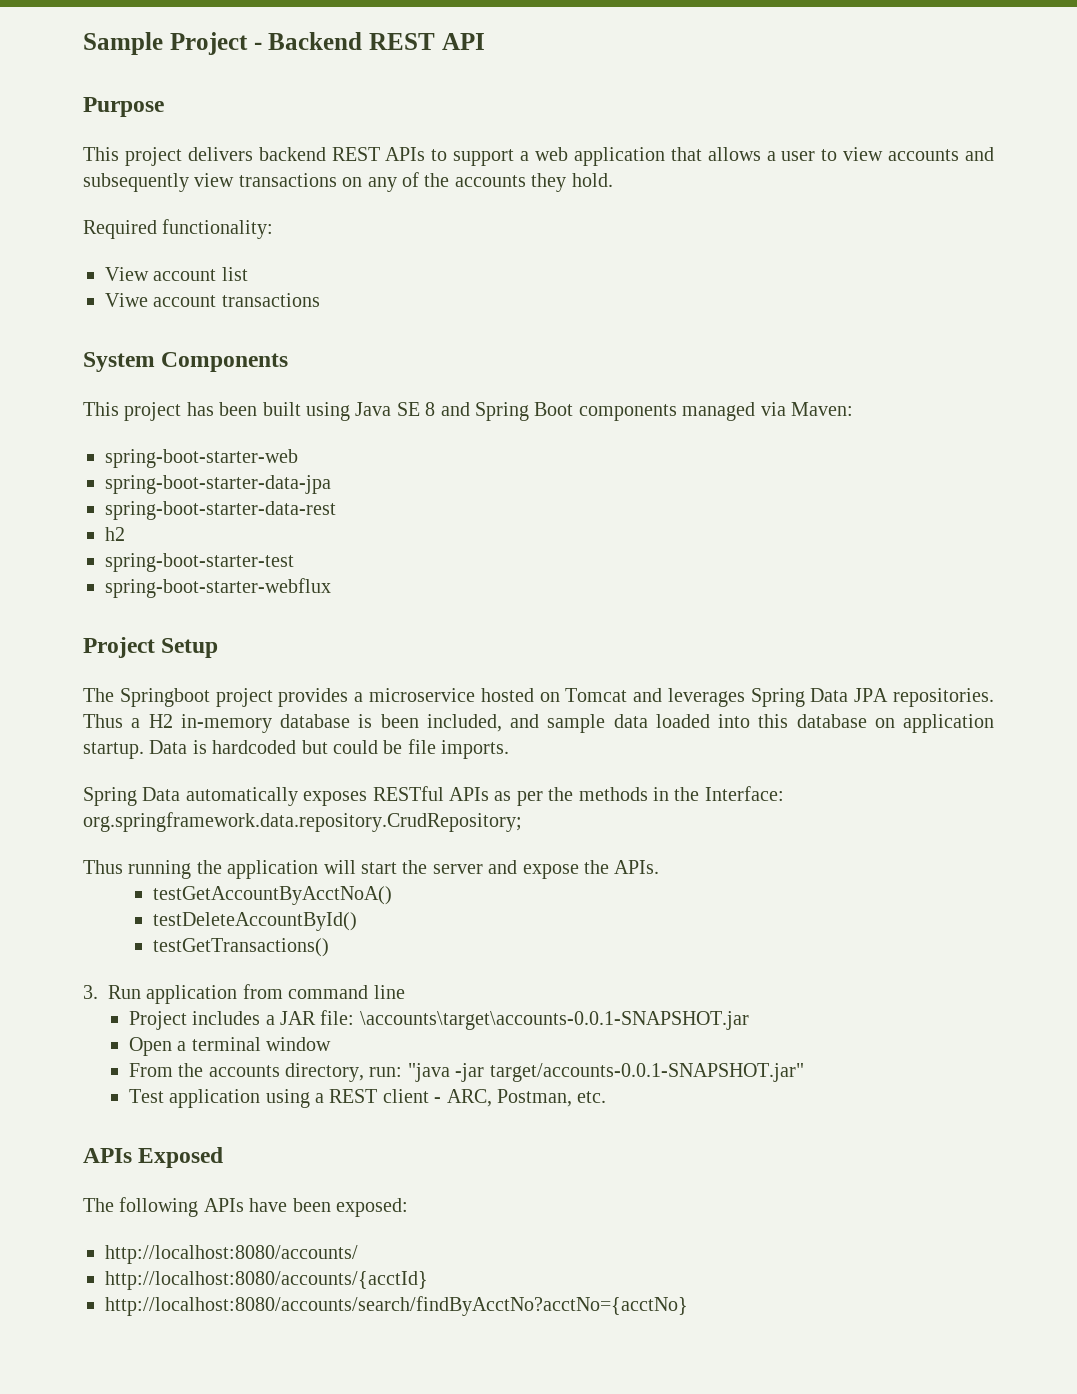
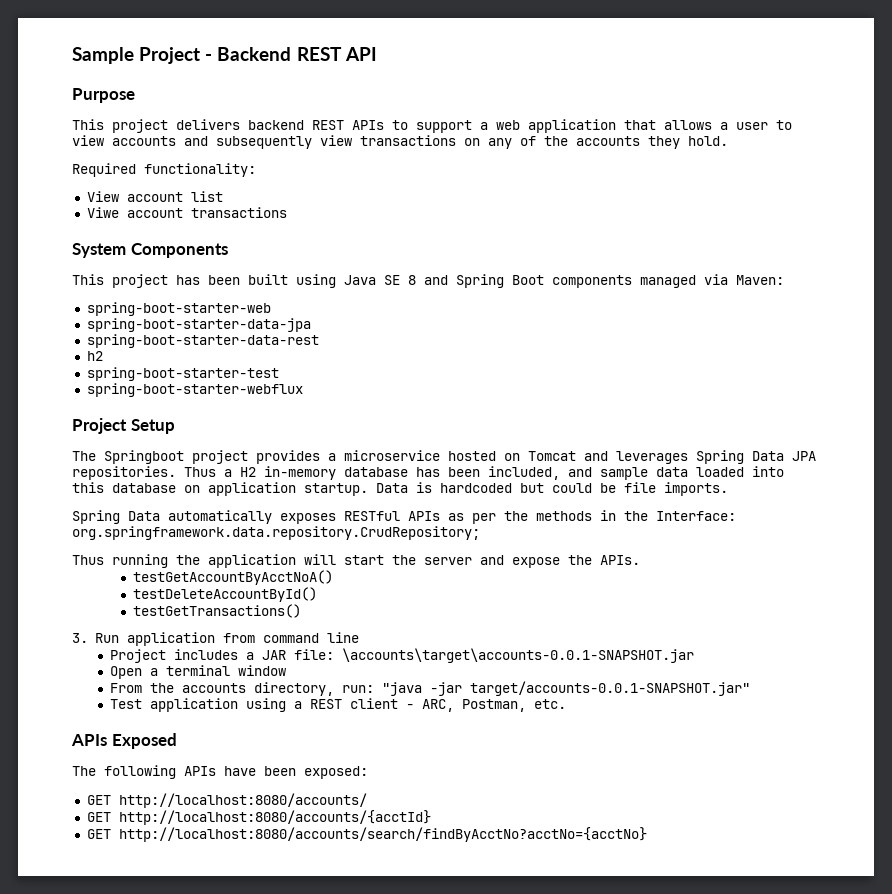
[358,714,373,728] is -> [416,467,440,477] has
(408, 1207) none -> [86,795,111,805] GET
(358, 1254) none -> [86,812,111,822] GET
(428, 1280) none -> [86,829,111,839] GET

